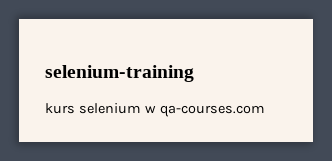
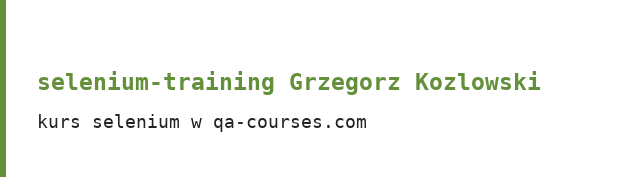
(194, 73) none -> [289,71,541,95] Grzegorz Kozlowski

